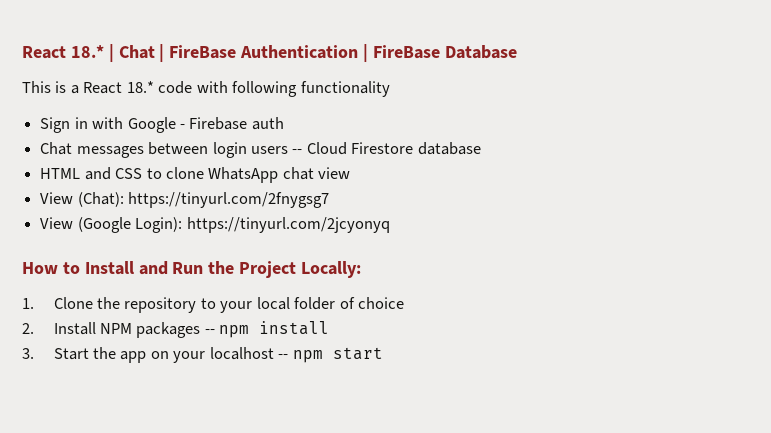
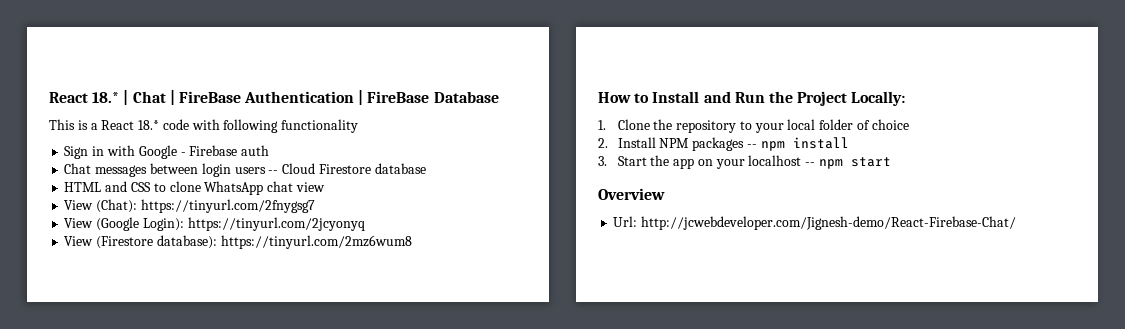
(390, 225) none -> [64,235,412,249] // View (Firestore database): https://tinyurl.com/2mz6wum8
(383, 353) none -> [598,188,665,200] [613,216,1017,230] // Overview // Url: http://jcwebdeveloper.com/Jignesh-demo/React-Firebase-Chat/

